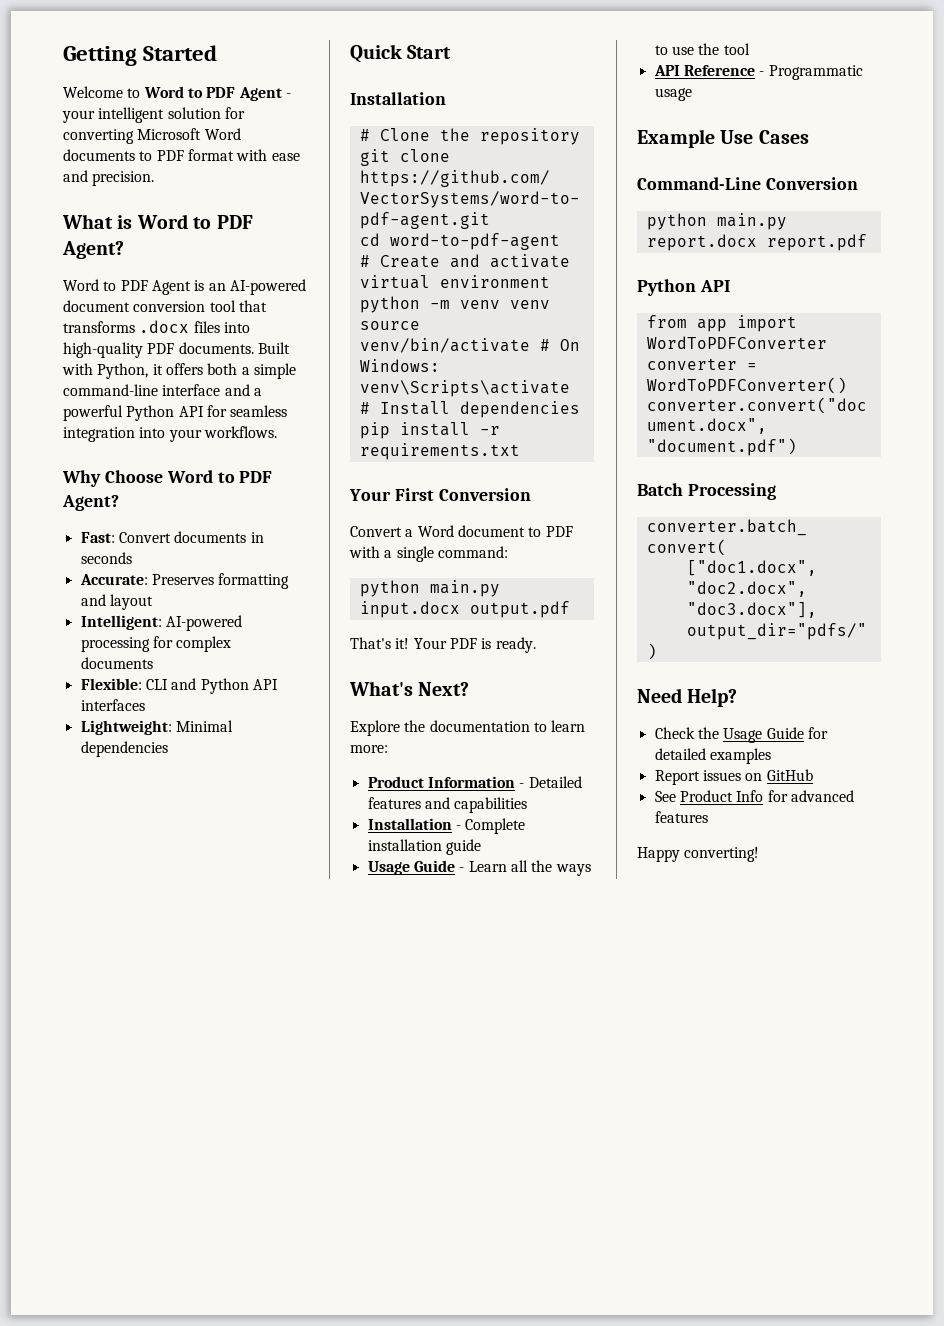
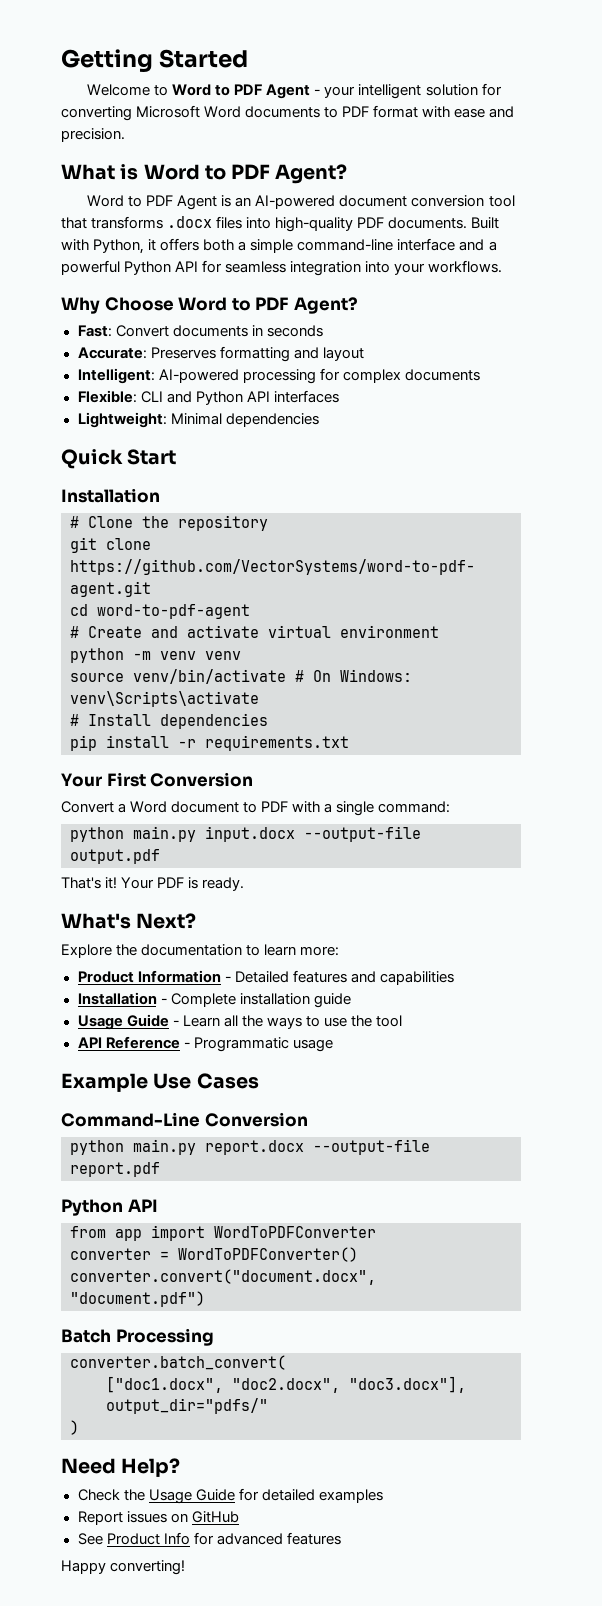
(460, 609) none -> [304,826,421,842] --output-file
(757, 242) none -> [313,1139,430,1155] --output-file

